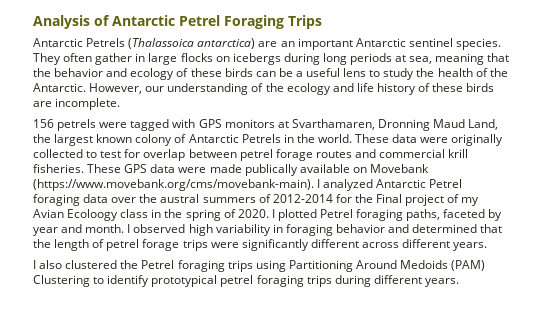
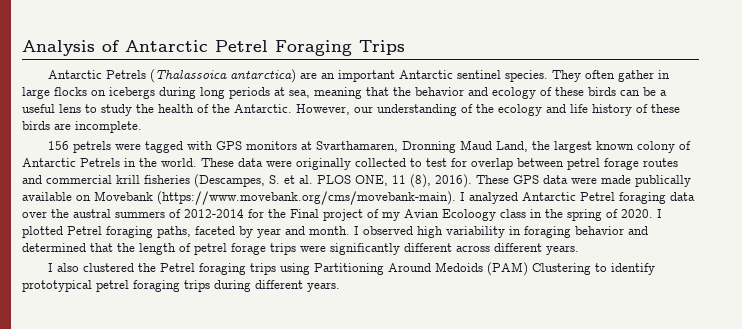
[33,164,84,173] fisheries. -> [144,174,472,188] fisheries (Descampes, S. et al. PLOS ONE, 11 (8), 2016).

